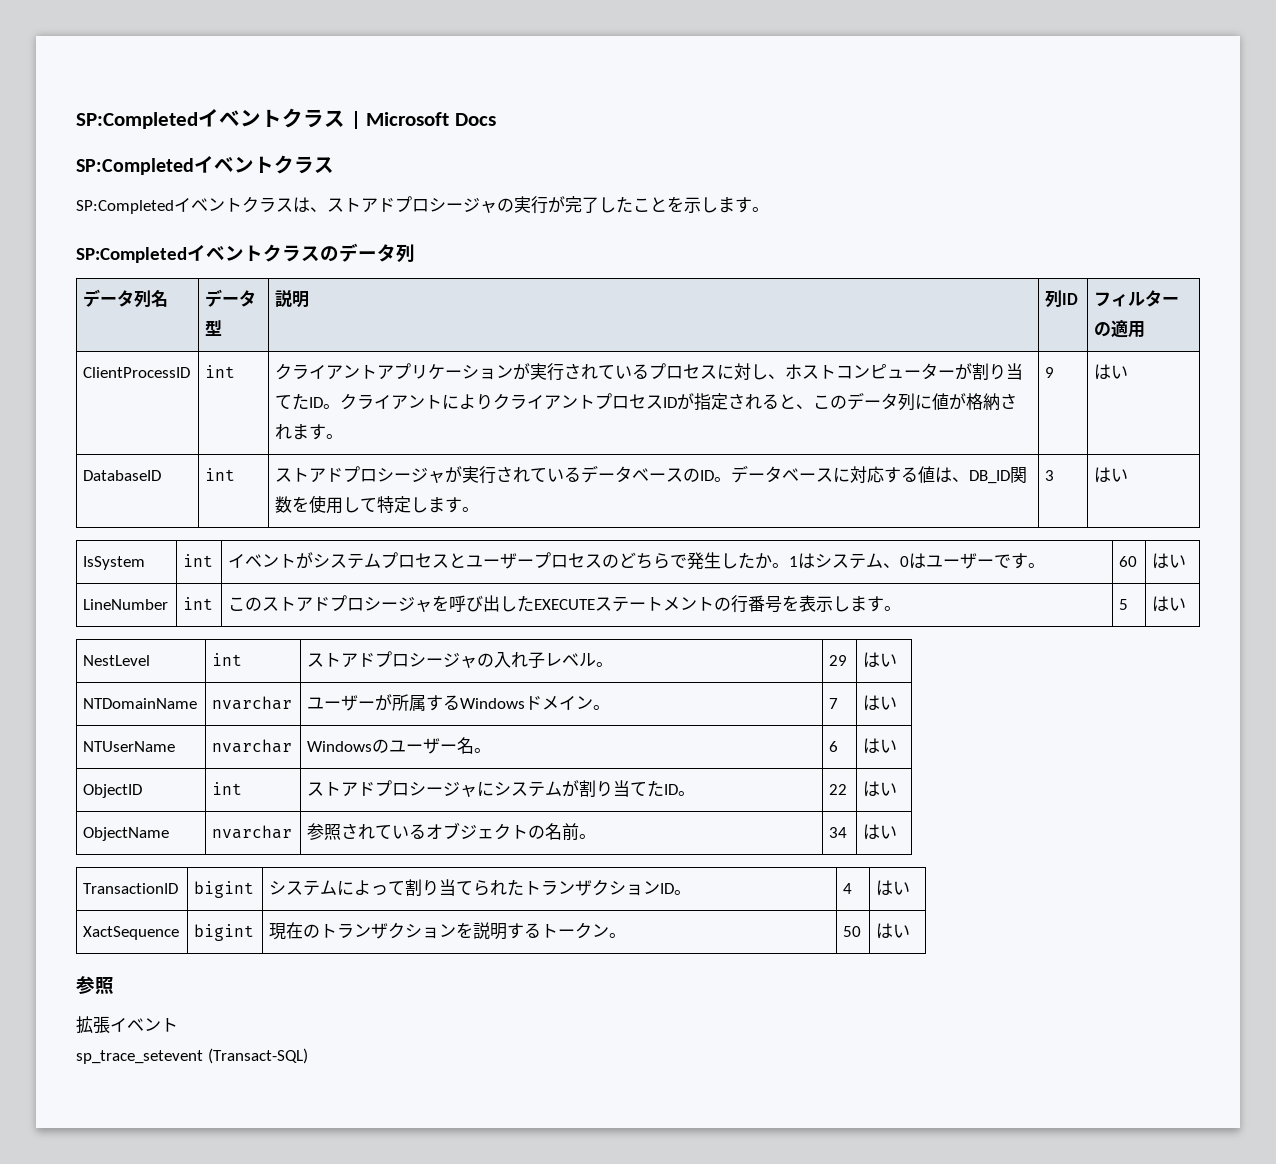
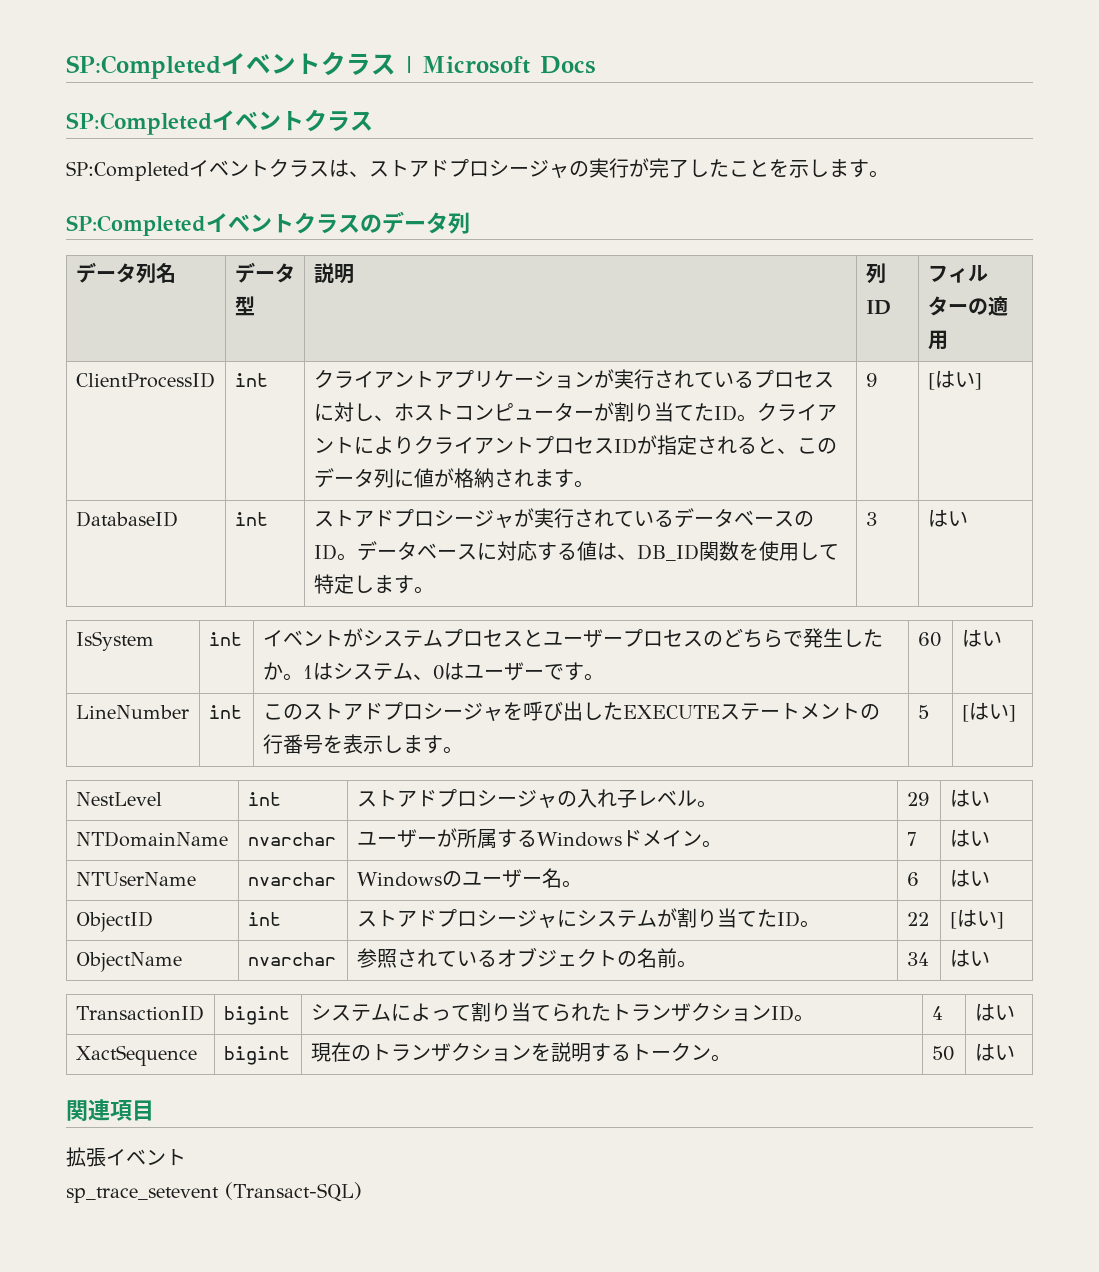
[1094,364,1129,380] はい -> [927,370,982,390] [はい]
[1152,596,1187,612] はい -> [961,702,1016,722] [はい]
[863,781,898,797] はい -> [949,909,1004,929] [はい]
[76,976,114,995] 参照 -> [66,1099,154,1121] 関連項目

